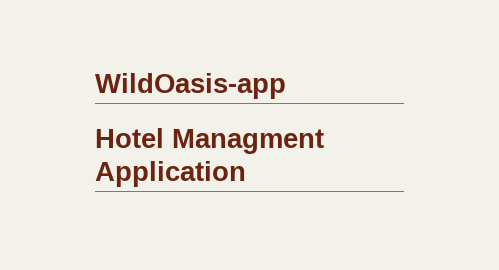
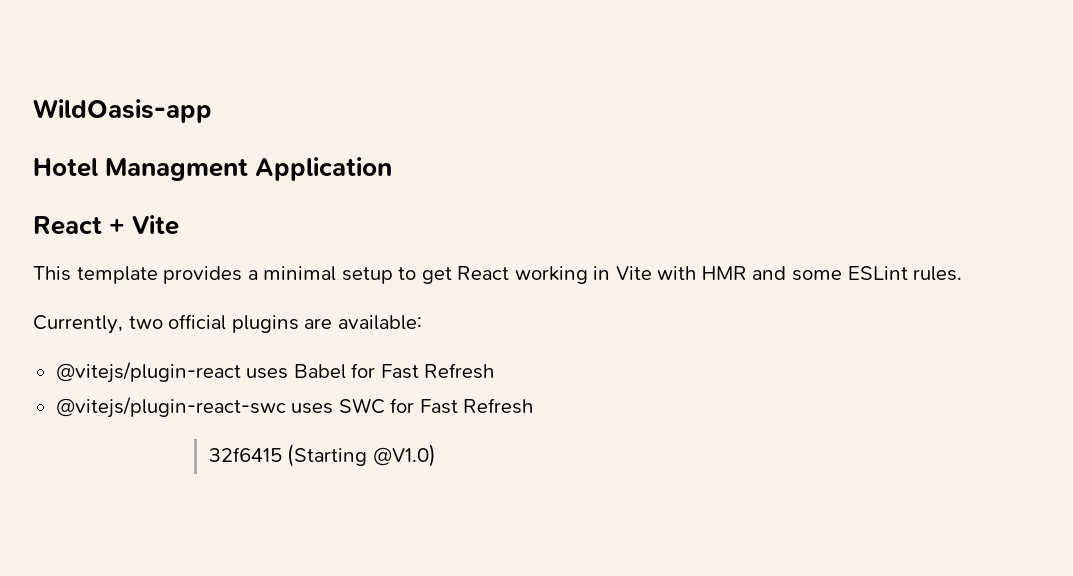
(246, 174) none -> [33,215,180,235] [33,266,963,284] [33,314,422,334] [55,362,495,383] [55,397,534,418] [208,444,436,467] // React + Vite // This template provides a minimal setup to get React working in Vite with HMR and some ESLint rules. // Currently, two official plugins are available: // @vitejs/plugin-react uses Babel for Fast Refresh // @vitejs/plugin-react-swc uses SWC for Fast Refresh // 32f6415 (Starting @V1.0)

